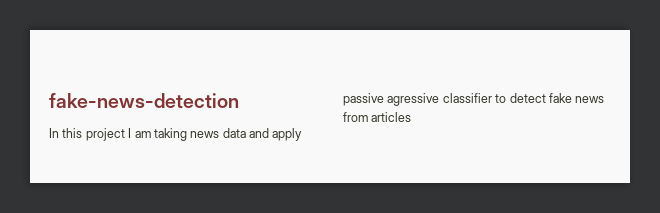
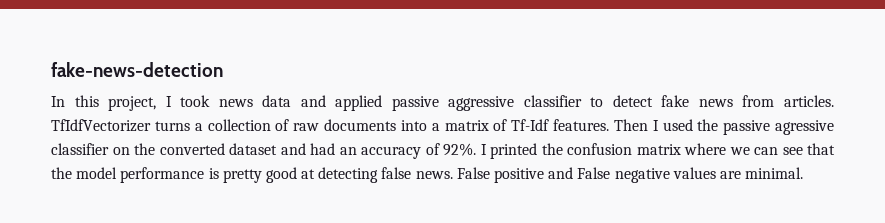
[85,128,303,141] [343,93,440,106] project I am taking news data and apply passive agressive -> [108,95,515,111] project, I took news data and applied passive aggressive
[371,112,412,122] articles -> [783,95,834,107] [51,119,835,135] [51,143,835,159] [51,167,804,183] articles. TfIdfVectorizer turns a collection of raw documents into a matrix of Tf-Idf features. Then I used the passive agressive classifier on the converted dataset and had an accuracy of 92%. I printed the confusion matrix where we can see that the model performance is pretty good at detecting false news. False positive and False negative values are minimal.

